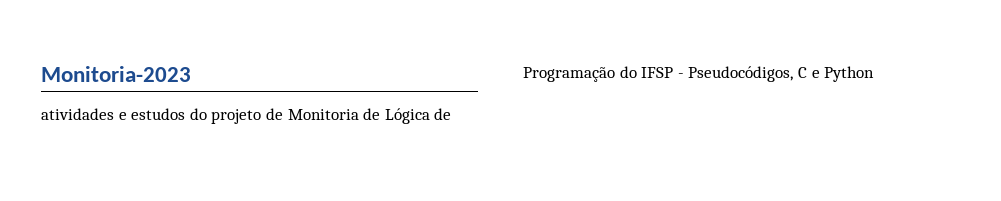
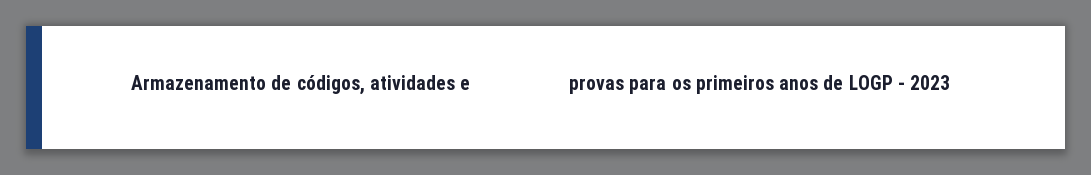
[41,66,191,82] [41,108,452,124] [523,66,875,82] Monitoria-2023 // atividades e estudos do projeto de Monitoria de Lógica de Programação do IFSP - Pseudocódigos, C e Python -> [131,75,951,95] Armazenamento de códigos, atividades e provas para os primeiros anos de LOGP - 2023

